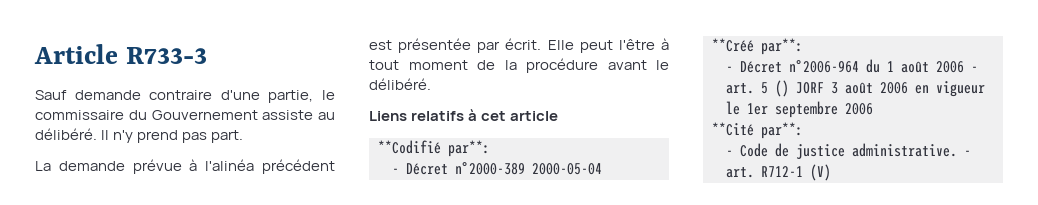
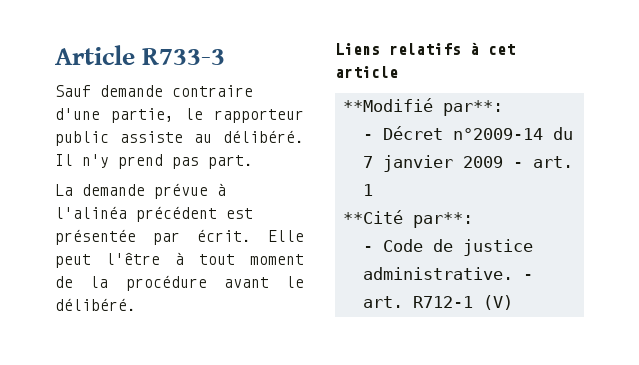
[35,110,258,120] commissaire du Gouvernement -> [214,109,304,123] [55,131,109,146] rapporteur public
[378,140,490,157] [392,162,602,175] [712,38,803,55] [726,59,978,73] [726,80,985,97] [726,101,873,118] **Codifié par**: // - Décret n°2000-389 2000-05-04 // **Créé par**: // - Décret n°2006-964 du 1 août 2006 - art. 5 () JORF 3 août 2006 en vigueur le 1er septembre 2006 -> [342,98,503,116] [362,126,573,140] [362,155,573,172] [362,184,373,196] **Modifié par**: // - Décret n°2009-14 du 7 janvier 2009 - art. 1

